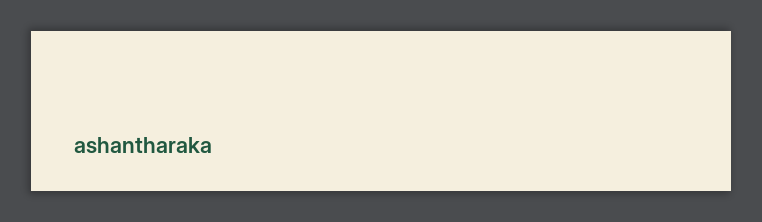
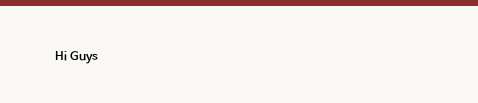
[74,137,212,154] ashantharaka -> [55,51,99,64] Hi Guys

